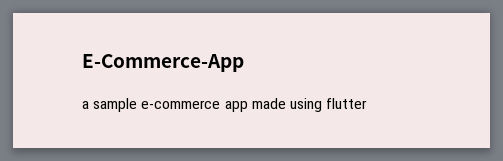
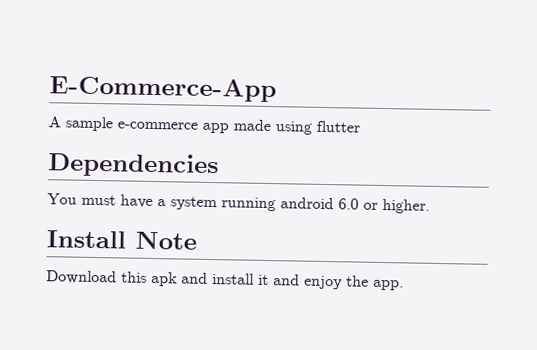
[82,101,89,109] a -> [48,116,61,128] A
(368, 103) none -> [47,152,219,179] [47,193,430,214] [46,230,197,250] [46,270,404,291] // Dependencies // You must have a system running android 6.0 or higher. // Install Note // Download this apk and install it and enjoy the app.

